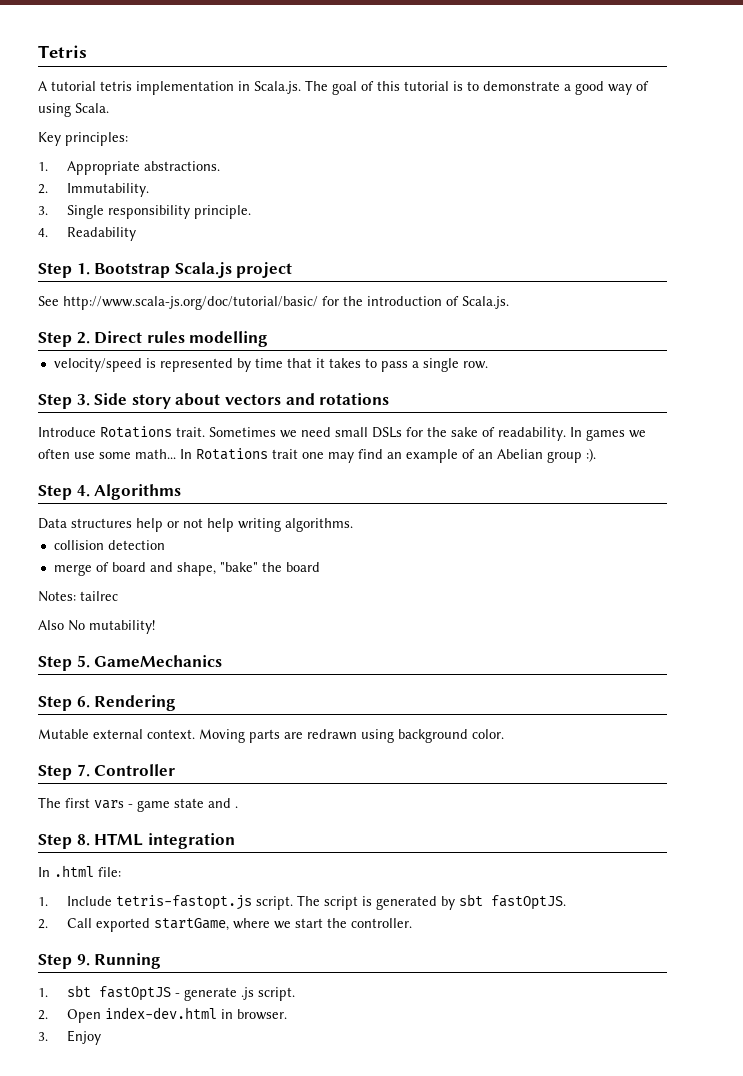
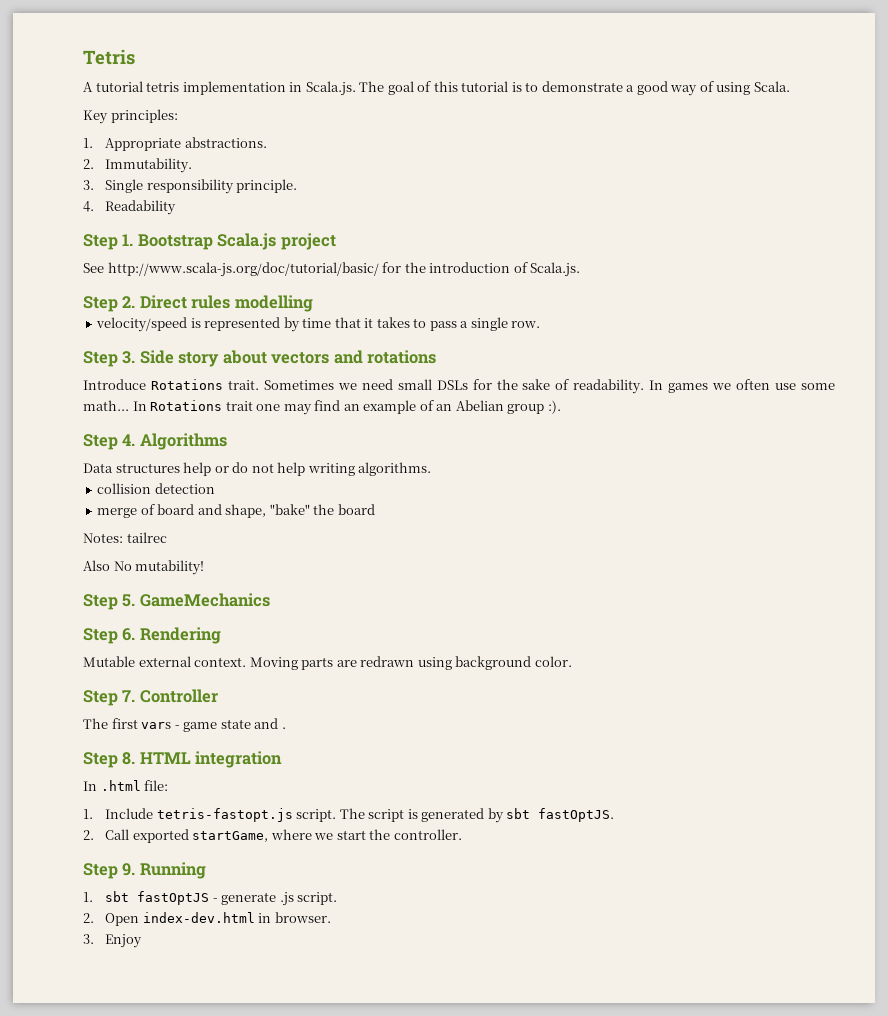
(179, 524) none -> [232,462,249,473] do

